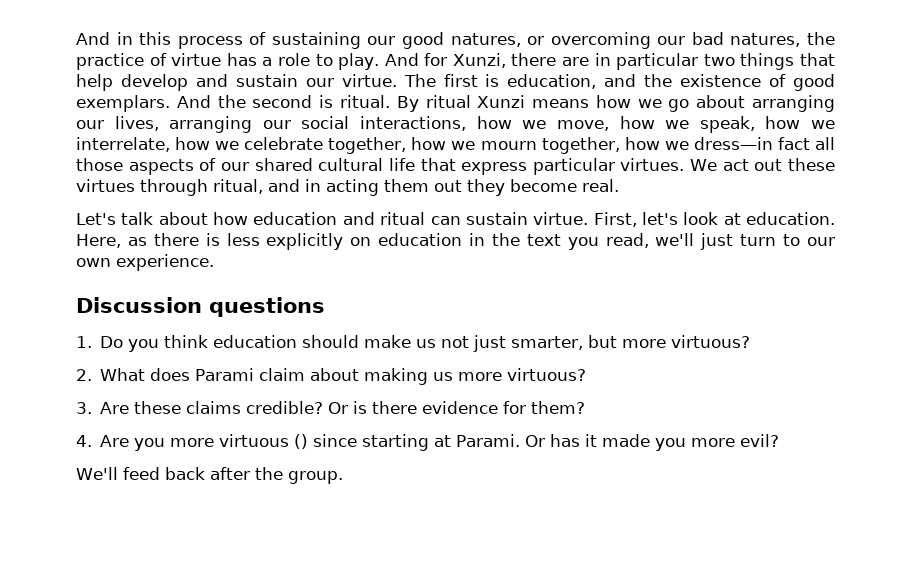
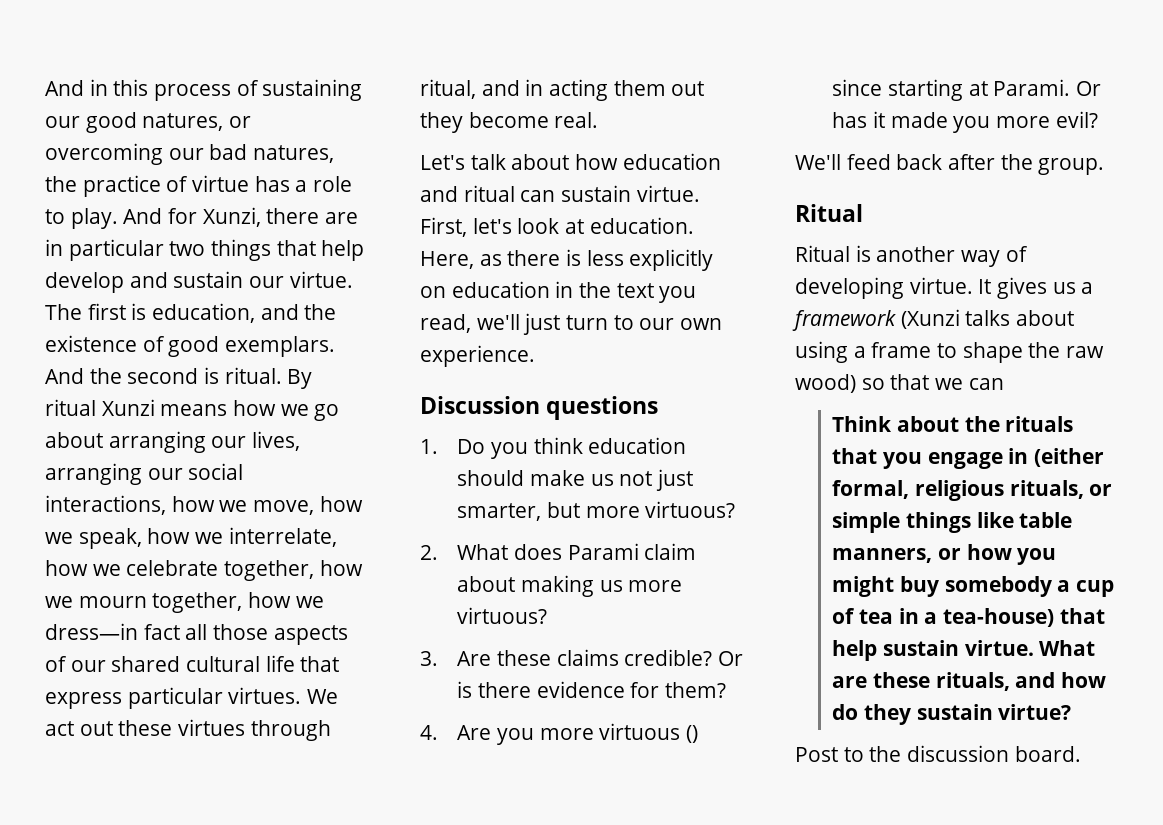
(343, 477) none -> [795,204,863,222] [795,245,1028,267] [795,277,1094,299] [792,309,1075,331] [795,341,1105,363] [795,374,1004,393] [832,416,1074,432] [832,448,1104,469] [832,480,1113,501] [832,512,1073,533] [832,544,1057,565] [832,576,1114,597] [832,608,1105,627] [832,640,1096,661] [832,672,1106,691] [832,704,1072,725] [795,745,1081,762] // Ritual // Ritual is another way of developing virtue. It gives us a framework (Xunzi talks about using a frame to shape the raw wood) so that we can // Think about the rituals that you engage in (either formal, religious rituals, or simple things like table manners, or how you might buy somebody a cup of tea in a tea-house) that help sustain virtue. What are these rituals, and how do they sustain virtue? // Post to the discussion board.

